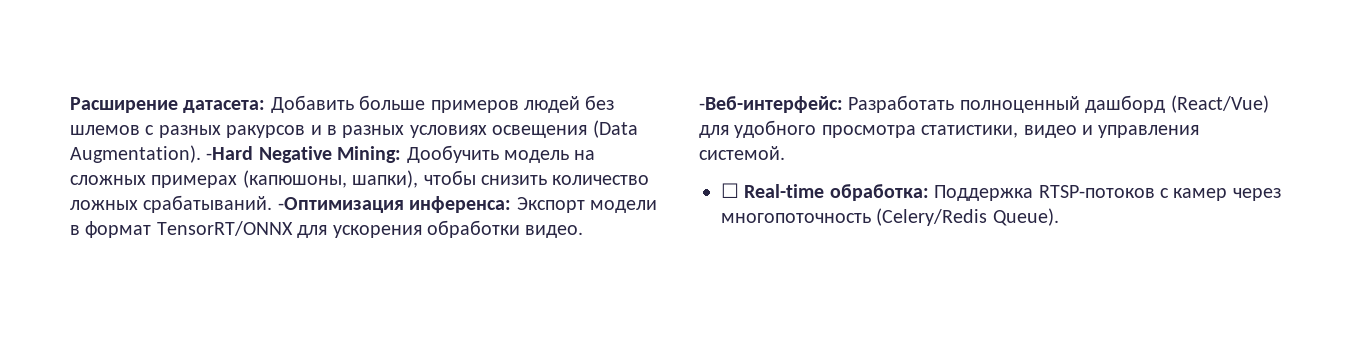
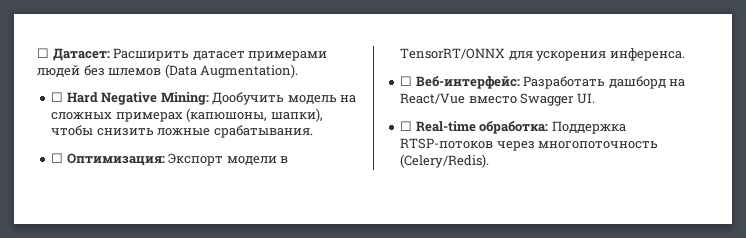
[70,95,615,113] [70,125,588,138] Расширение датасета: Добавить больше примеров людей без шлемов с разных ракурсов и в разных условиях освещения -> [37,48,328,61] [37,65,162,78] ☐ Датасет: Расширить датасет примерами людей без шлемов
[206,146,254,160] -Hard -> [51,92,98,103] // ☐ Hard
[552,175,650,185] [70,195,512,213] количество ложных срабатываний. -Оптимизация инференса: -> [157,125,313,138] [51,153,165,166] ложные срабатывания. // ☐ Оптимизация:
[85,221,152,238] формат -> (289, 159) none
[427,220,584,238] [699,95,1269,113] [699,120,1200,138] [699,146,785,160] обработки видео. -Веб-интерфейс: Разработать полноценный дашборд (React/Vue) для удобного просмотра статистики, видео и управления системой. -> [609,48,685,61] [400,76,686,89] [400,93,595,106] инференса. // ☐ Веб-интерфейс: Разработать дашборд на React/Vue вместо Swagger UI.
[1160,188,1281,201] [721,208,1059,226] с камер через многопоточность (Celery/Redis Queue). -> [496,141,659,151] [400,154,490,168] через многопоточность (Celery/Redis).

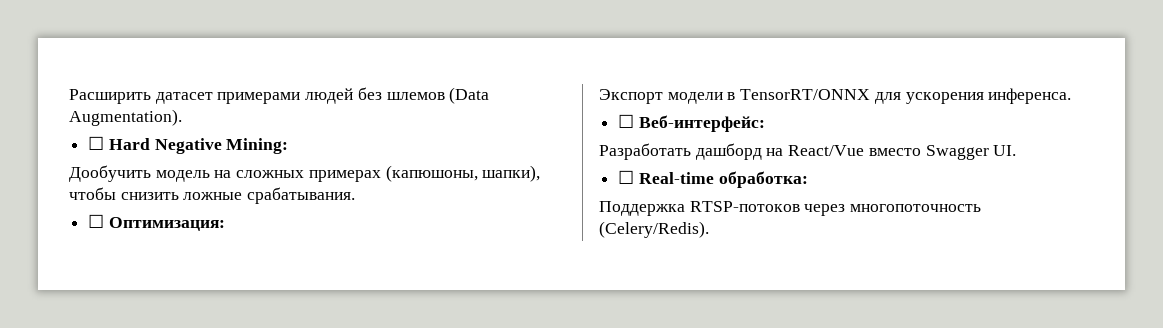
[37,48,110,61] ☐ Датасет: -> (69, 96) none
(209, 98) none -> (289, 146) //
(165, 159) none -> (225, 224) //
(520, 82) none -> (765, 123) //
(549, 127) none -> (808, 179) //

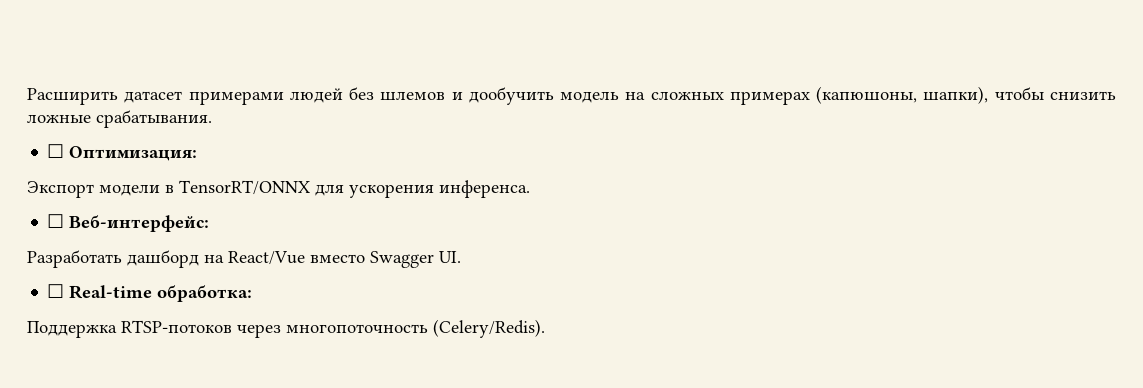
[449,87,490,104] [69,109,182,126] [88,136,289,154] [69,165,151,182] (Data Augmentation). // ☐ Hard Negative Mining: // Дообучить -> [451,87,554,105] и дообучить

